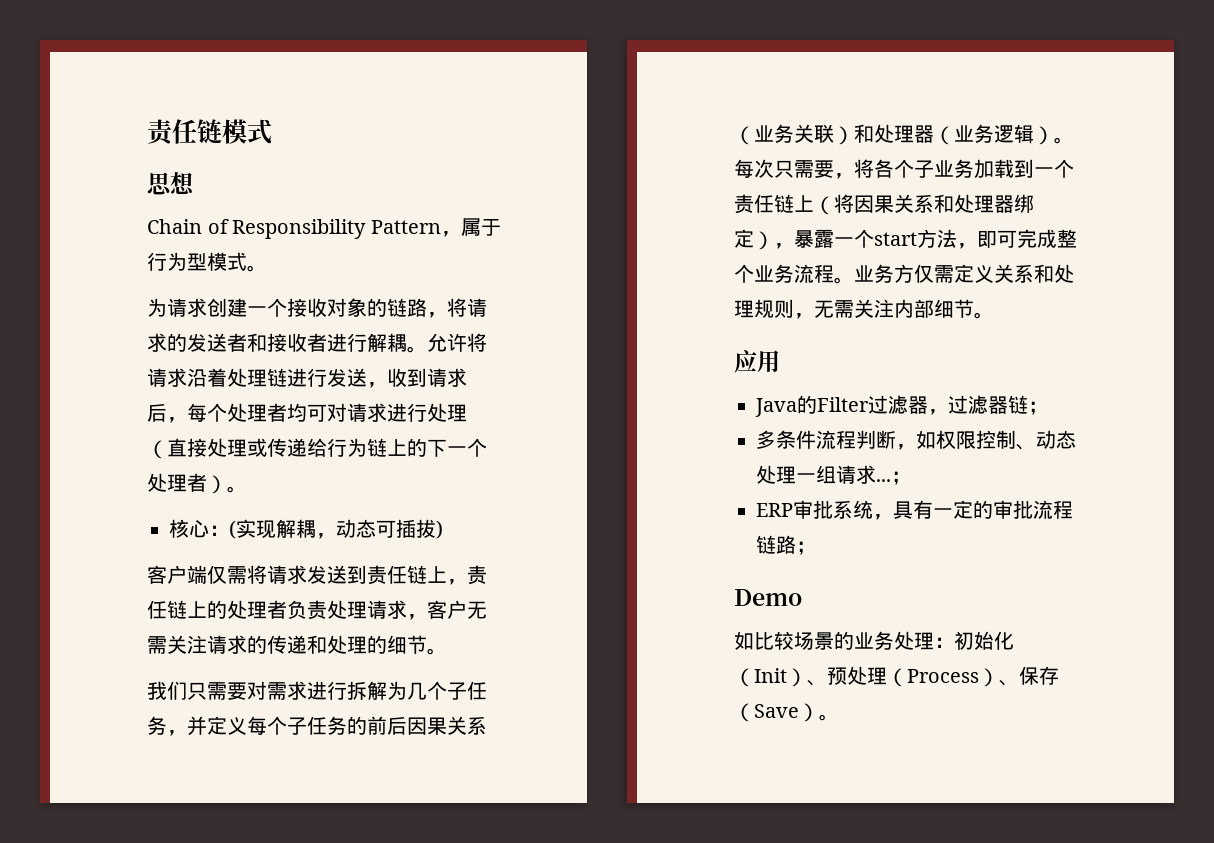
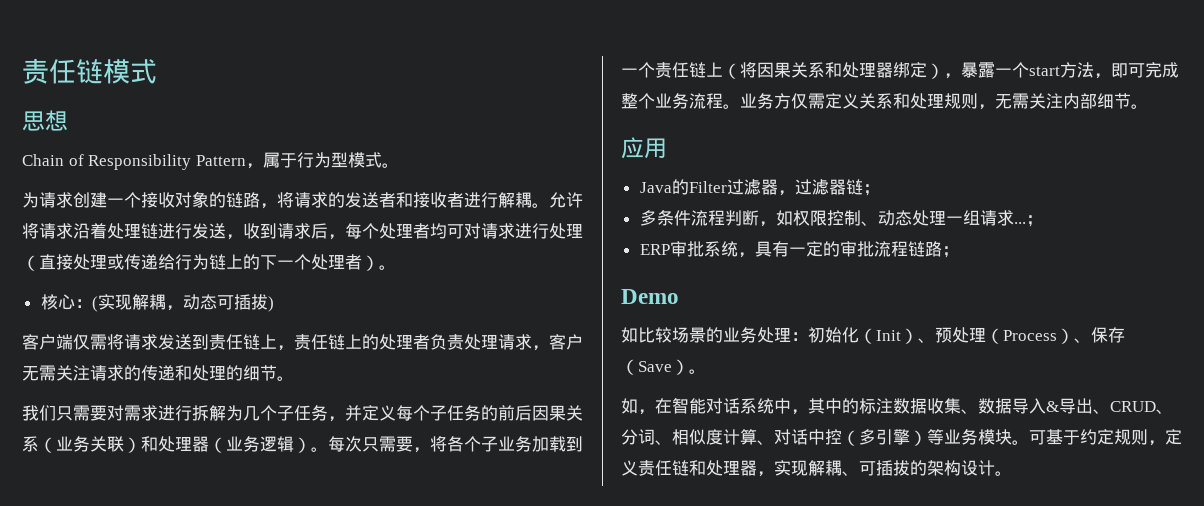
(839, 717) none -> [621,397,1173,415] [621,429,1182,446] [621,460,1012,477] // 如，在智能对话系统中，其中的标注数据收集、数据导入&导出、CRUD、分词、相似度计算、对话中控（多引擎）等业务模块。可基于约定规则，定义责任链和处理器，实现解耦、可插拔的架构设计。

